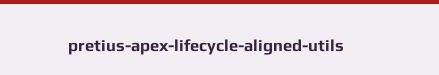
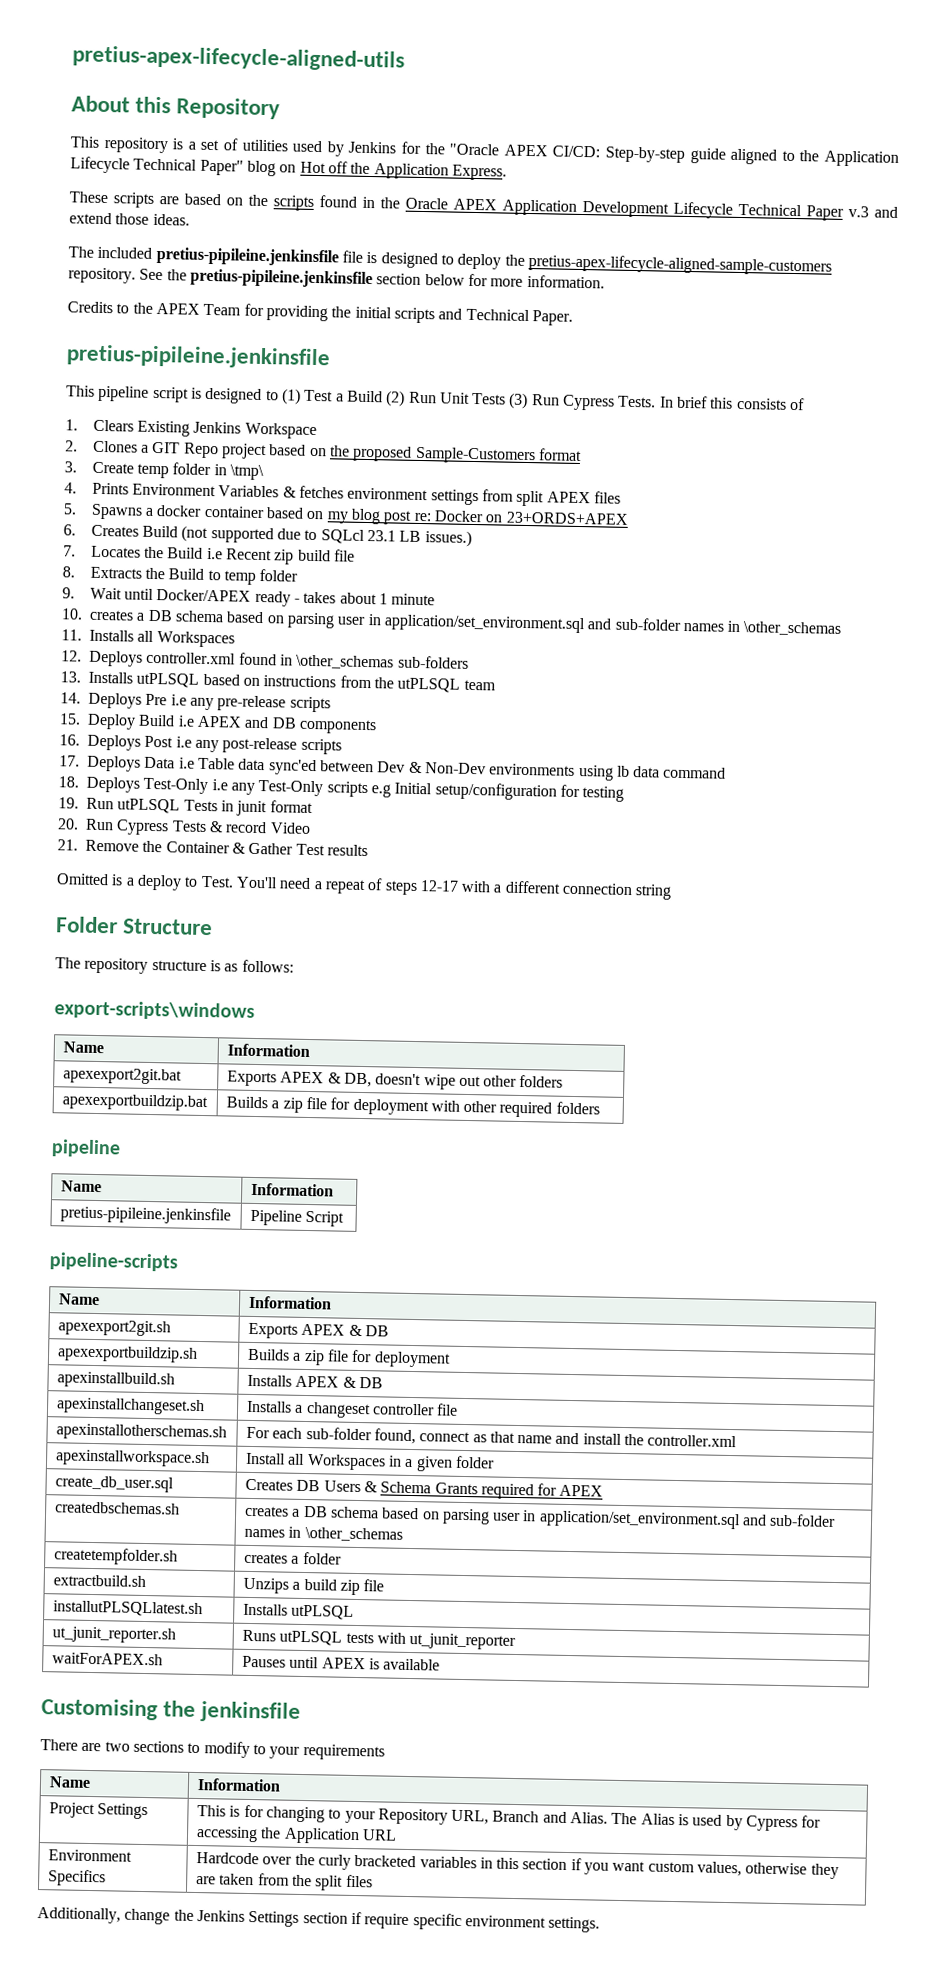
(344, 47) none -> [71,95,281,120] [70,136,900,167] [70,156,507,181] [69,191,898,221] [69,212,190,226] [68,246,832,276] [68,267,605,289] [67,301,573,326] [66,344,331,370] [66,385,806,411] [65,419,317,440] [65,440,582,465] [64,461,264,481] [64,482,621,507] [63,503,628,525] [63,524,472,547] [63,545,355,565] [62,566,299,585] [62,587,436,607] [61,608,842,636] [61,629,235,648] [61,650,469,670] [60,671,496,693] [60,692,331,713] [59,713,377,735] [59,734,342,755] [59,755,727,781] [58,776,625,802] [58,797,313,817] [57,818,311,836] [57,839,368,857] [56,873,673,900] [56,916,214,936] [55,957,294,974] [54,1000,255,1021] [62,1041,104,1054] [226,1043,310,1058] [62,1067,182,1085] [226,1070,564,1090] [61,1093,208,1112] [225,1096,600,1118] [51,1139,121,1158] [60,1180,102,1193] [250,1182,334,1197] [59,1205,231,1225] [249,1209,345,1227] [49,1252,178,1272] [57,1293,100,1306] [247,1295,332,1310] [57,1319,171,1337] [247,1322,389,1339] [56,1345,198,1363] [246,1348,451,1368] [56,1371,175,1389] [246,1374,383,1389] [55,1397,205,1416] [245,1400,459,1419] [55,1423,227,1442] [245,1426,738,1448] [54,1449,210,1468] [245,1452,495,1472] [54,1475,174,1493] [244,1478,604,1500] [54,1501,180,1515] [244,1505,837,1530] [243,1526,403,1542] [53,1547,178,1566] [243,1551,342,1565] [52,1574,146,1588] [242,1577,385,1596] [52,1600,203,1618] [242,1603,355,1620] [51,1626,176,1644] [241,1629,517,1651] [51,1652,163,1666] [241,1655,441,1671] [41,1698,302,1723] [40,1739,385,1761] [48,1776,91,1788] [196,1778,281,1792] [48,1802,149,1820] [196,1804,822,1832] [195,1826,397,1845] [47,1849,132,1862] [47,1869,106,1887] [195,1852,839,1880] [195,1873,373,1891] [37,1907,601,1933] // About this Repository // This repository is a set of utilities used by Jenkins for the "Oracle APEX CI/CD: Step-by-step guide aligned to the Application Lifecycle Technical Paper" blog on Hot off the Application Express. // These scripts are based on the scripts found in the Oracle APEX Application Development Lifecycle Technical Paper v.3 and extend those ideas. // The included pretius-pipileine.jenkinsfile file is designed to deploy the pretius-apex-lifecycle-aligned-sample-customers repository. See the pretius-pipileine.jenkinsfile section below for more information. // Credits to the APEX Team for providing the initial scripts and Technical Paper. // pretius-pipileine.jenkinsfile // This pipeline script is designed to (1) Test a Build (2) Run Unit Tests (3) Run Cypress Tests. In brief this consists of // 1. Clears Existing Jenkins Workspace // 2. Clones a GIT Repo project based on the proposed Sample-Customers format // 3. Create temp folder in \tmp\ // 4. Prints Environment Variables & fetches environment settings from split APEX files // 5. Spawns a docker container based on my blog post re: Docker on 23+ORDS+APEX // 6. Creates Build (not supported due to SQLcl 23.1 LB issues.) // 7. Locates the Build i.e Recent zip build file // 8. Extracts the Build to temp folder // 9. Wait until Docker/APEX ready - takes about 1 minute // 10. creates a DB schema based on parsing user in application/set_environment.sql and sub-folder names in \other_schemas // 11. Installs all Workspaces // 12. Deploys controller.xml found in \other_schemas sub-folders // 13. Installs utPLSQL based on instructions from the utPLSQL team // 14. Deploys Pre i.e any pre-release scripts // 15. Deploy Build i.e APEX and DB components // 16. Deploys Post i.e any post-release scripts // 17. Deploys Data i.e Table data sync'ed between Dev & Non-Dev environments using lb data command // 18. Deploys Test-Only i.e any Test-Only scripts e.g Initial setup/configuration for testing // 19. Run utPLSQL Tests in junit format // 20. Run Cypress Tests & record Video // 21. Remove the Container & Gather Test results // Omitted is a deploy to Test. You'll need a repeat of steps 12-17 with a different connection string // Folder Structure // The repository structure is as follows: // export-scripts\windows // Name | Information // apexexport2git.bat | Exports APEX & DB, doesn't wipe out other folders // apexexportbuildzip.bat | Builds a zip file for deployment with other required folders // pipeline // Name | Information // pretius-pipileine.jenkinsfile | Pipeline Script // pipeline-scripts // Name | Information // apexexport2git.sh | Exports APEX & DB // apexexportbuildzip.sh | Builds a zip file for deployment // apexinstallbuild.sh | Installs APEX & DB // apexinstallchangeset.sh | Installs a changeset controller file // apexinstallotherschemas.sh | For each sub-folder found, connect as that name and install the controller.xml // apexinstallworkspace.sh | Install all Workspaces in a given folder // create_db_user.sql | Creates DB Users & Schema Grants required for APEX // createdbschemas.sh | creates a DB schema based on parsing user in application/set_environment.sql and sub-folder names in \other_schemas // createtempfolder.sh | creates a folder // extractbuild.sh | Unzips a build zip file // installutPLSQLlatest.sh | Installs utPLSQL // ut_junit_reporter.sh | Runs utPLSQL tests with ut_junit_reporter // waitForAPEX.sh | Pauses until APEX is available // Customising the jenkinsfile // There are two sections to modify to your requirements // Name | Information // Project Settings | This is for changing to your Repository URL, Branch and Alias. The Alias is used by Cypress for accessing the Application URL // Environment Specifics | Hardcode over the curly bracketed variables in this section if you want custom values, otherwise they are taken from the split files // Additionally, change the Jenkins Settings section if require specific environment settings.

